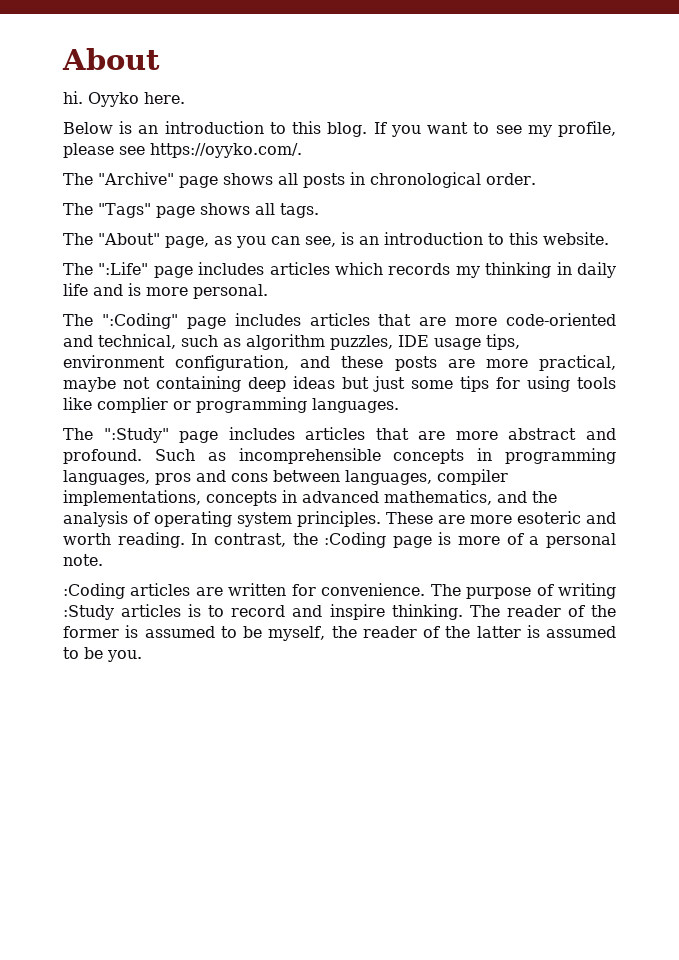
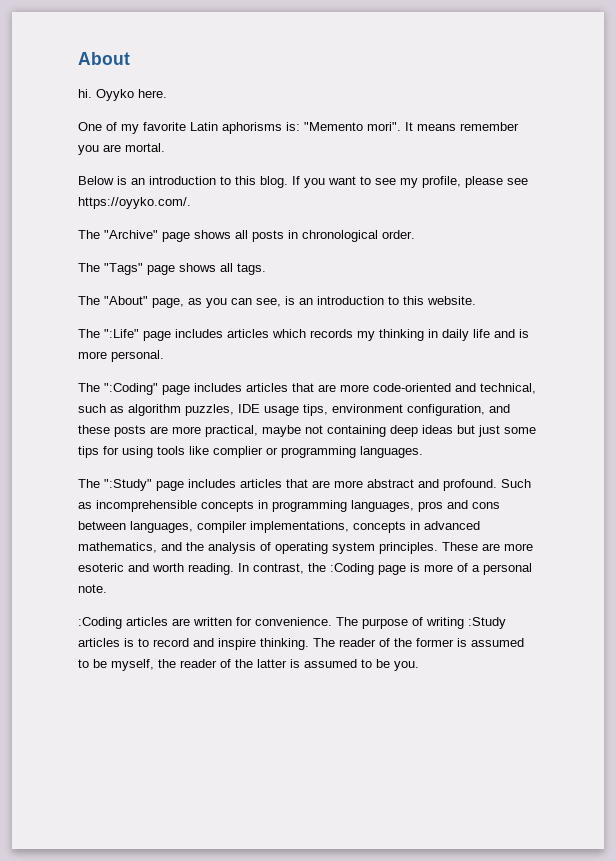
(185, 98) none -> [78,122,519,134] [78,143,165,155] // One of my favorite Latin aphorisms is: "Memento mori". It means remember you are mortal.

